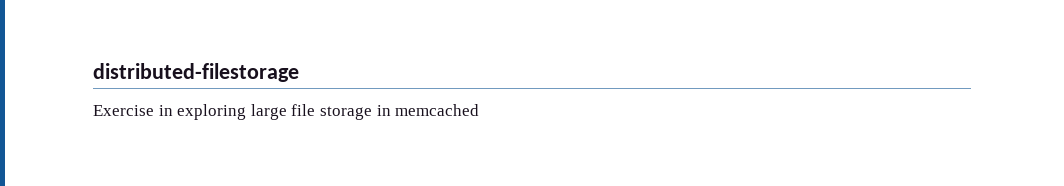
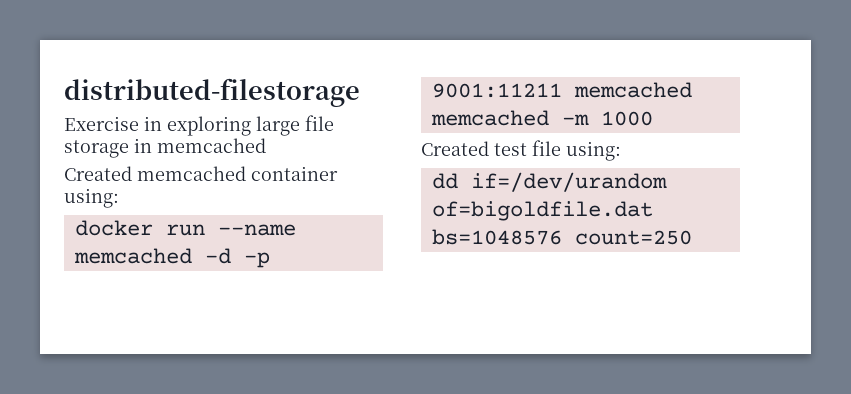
(480, 110) none -> [64,166,338,181] [64,188,119,208] [74,220,296,236] [73,248,270,268] [431,82,692,98] [430,110,653,126] [421,140,621,161] [431,172,667,192] [431,201,653,221] [431,229,692,245] // Created memcached container using: // docker run --name memcached -d -p 9001:11211 memcached memcached -m 1000 // Created test file using: // dd if=/dev/urandom of=bigoldfile.dat bs=1048576 count=250

